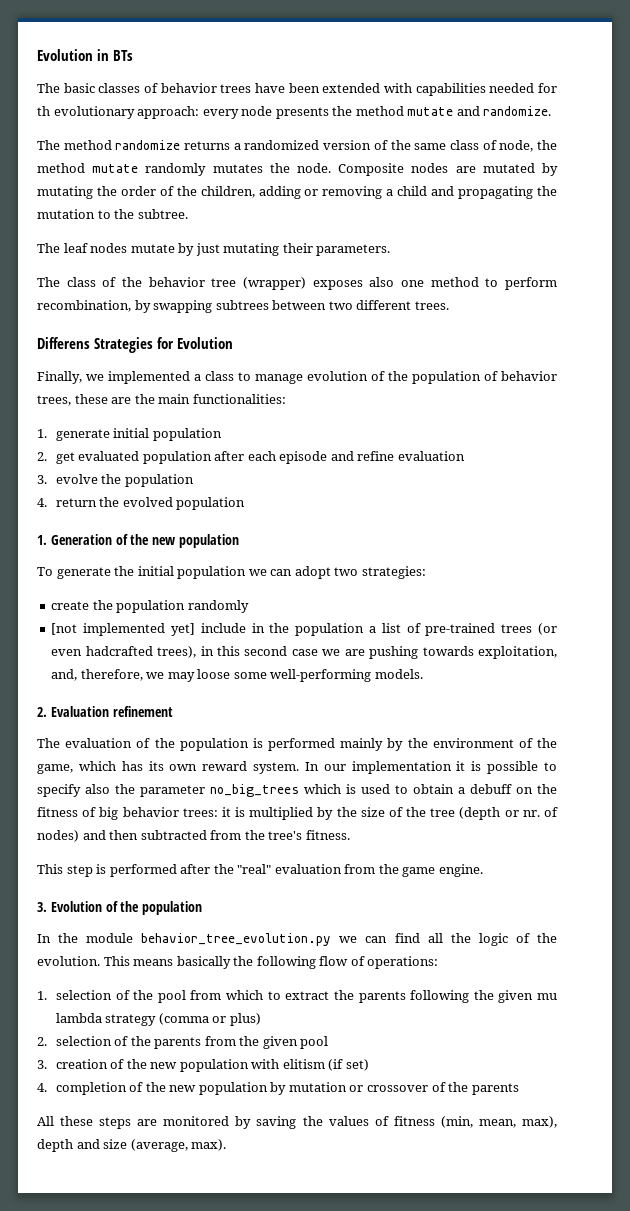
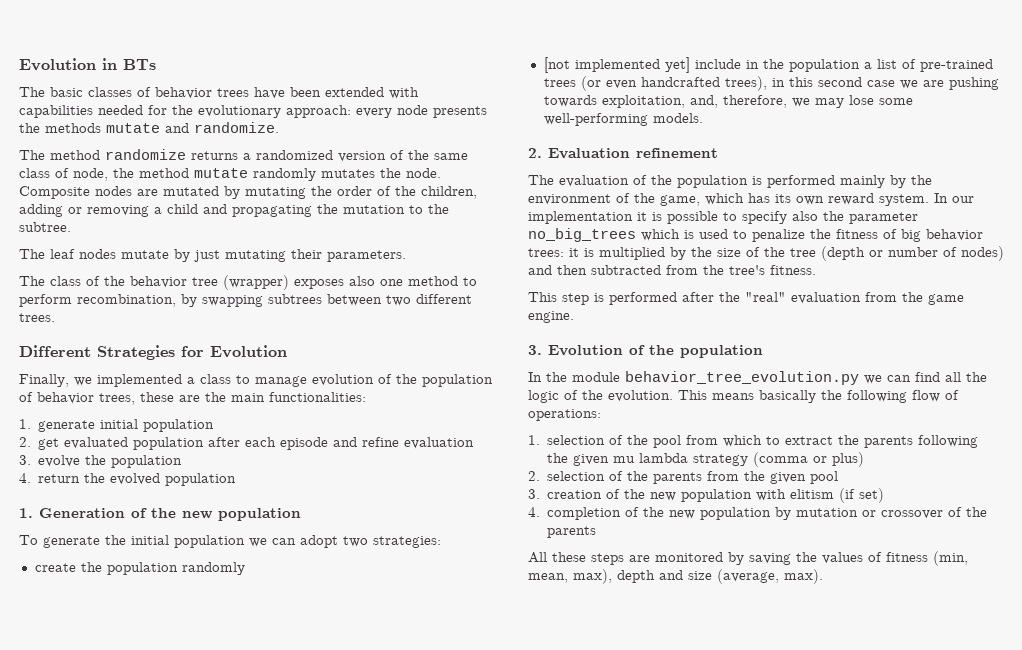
[37,106,50,116] th -> [172,105,193,115] the
[355,106,404,116] method -> [45,123,101,133] methods
[37,337,90,349] Differens -> [19,345,91,357] Different
[85,646,153,656] hadcrafted -> [640,77,720,87] handcrafted
[197,669,231,679] loose -> [848,95,874,105] lose
[413,784,533,794] obtain a debuff on -> [752,229,805,242] penalize
[522,810,540,817] nr. -> [888,247,938,257] number

